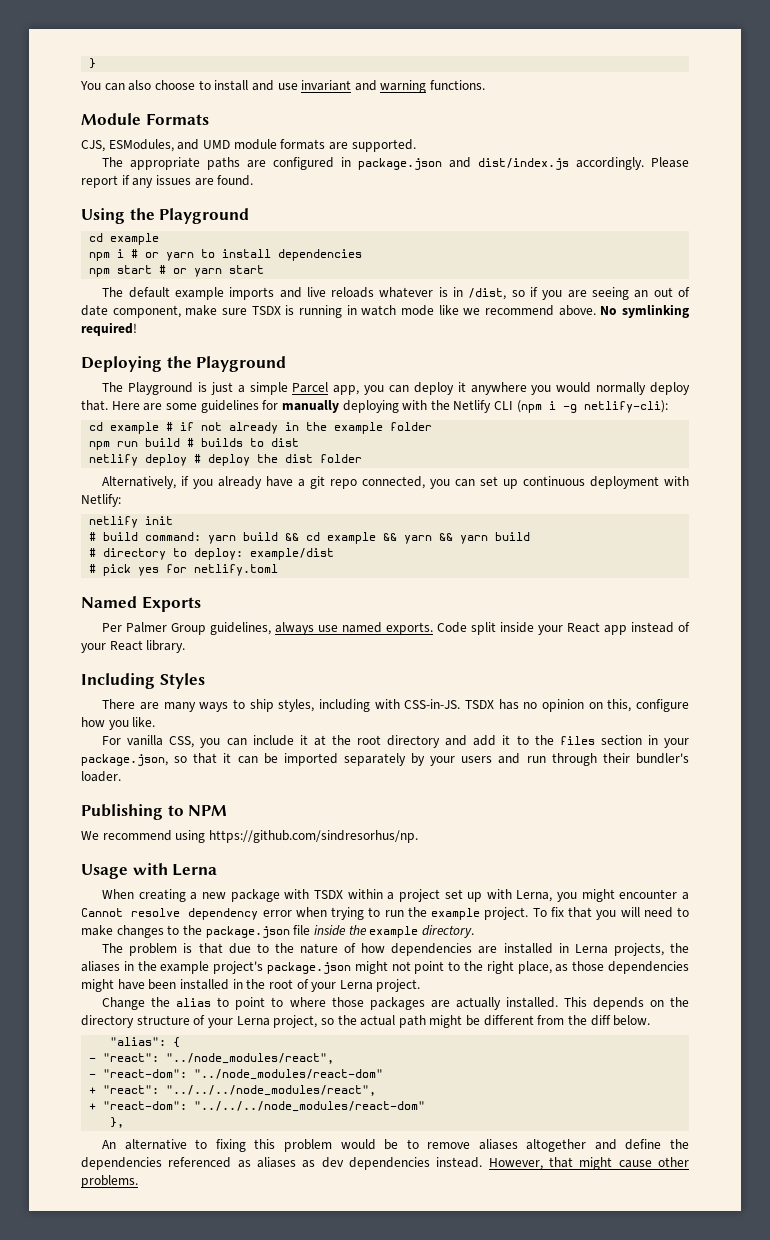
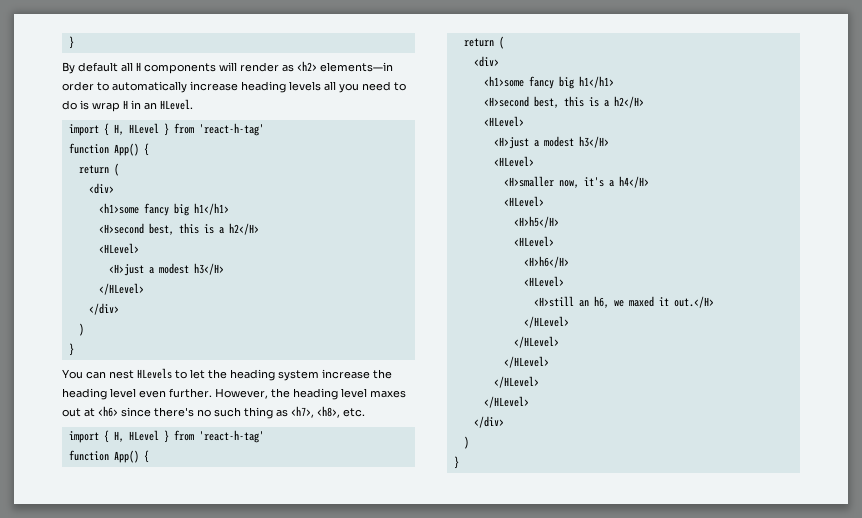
[89,58,97,69] [80,80,486,93] [81,113,209,125] [81,139,416,152] [102,157,690,170] [81,175,254,188] [81,208,250,224] [89,233,160,245] [89,249,363,261] [89,265,265,277] [102,287,690,300] [81,304,689,318] [81,322,137,336] [81,356,287,372] [102,382,691,395] [81,400,668,413] [89,422,433,434] [89,438,300,450] [89,454,363,466] [102,476,690,489] [81,494,121,507] [89,516,174,528] [89,532,531,544] [89,548,335,560] [89,564,279,576] [81,596,201,612] [102,622,691,635] [81,640,186,653] [81,673,205,689] [102,699,689,712] [81,717,156,730] [102,735,689,748] [81,753,689,766] [81,771,121,782] [81,804,228,820] [81,830,418,843] [81,863,218,879] [102,889,689,902] [81,907,689,920] [81,925,474,938] [102,943,689,956] [81,961,689,974] [81,979,421,992] [102,997,689,1010] [81,1015,651,1028] [110,1037,181,1048] [89,1053,335,1064] [89,1069,384,1080] [89,1085,377,1096] [89,1101,426,1112] [110,1117,125,1128] [102,1139,690,1152] [81,1157,689,1170] [81,1175,138,1188] } // You can also choose to install and use invariant and warning functions. // Module Formats // CJS, ESModules, and UMD module formats are supported. // The appropriate paths are configured in package.json and dist/index.js accordingly. Please report if any issues are found. // Using the Playground // cd example // npm i # or yarn to install dependencies // npm start # or yarn start // The default example imports and live reloads whatever is in /dist, so if you are seeing an out of date component, make sure TSDX is running in watch mode like we recommend above. No symlinking required! // Deploying the Playground // The Playground is just a simple Parcel app, you can deploy it anywhere you would normally deploy that. Here are some guidelines for manually deploying with the Netlify CLI (npm i -g netlify-cli): // cd example # if not already in the example folder // npm run build # builds to dist // netlify deploy # deploy the dist folder // Alternatively, if you already have a git repo connected, you can set up continuous deployment with Netlify: // netlify init // # build command: yarn build && cd example && yarn && yarn build // # directory to deploy: example/dist // # pick yes for netlify.toml // Named Exports // Per Palmer Group guidelines, always use named exports. Code split inside your React app instead of your React library. // Including Styles // There are many ways to ship styles, including with CSS-in-JS. TSDX has no opinion on this, configure how you like. // For vanilla CSS, you can include it at the root directory and add it to the files section in your package.json, so that it can be imported separately by your users and run through their bundler's loader. // Publishing to NPM // We recommend using https://github.com/sindresorhus/np. // Usage with Lerna // When creating a new package with TSDX within a project set up with Lerna, you might encounter a Cannot resolve dependency error when trying to run the example project. To fix that you will need to make changes to the package.json file inside the example directory. // The problem is that due to the nature of how dependencies are installed in Lerna projects, the aliases in the example project's package.json might not point to the right place, as those dependencies might have been installed in the root of your Lerna project. // Change the alias to point to where those packages are actually installed. This depends on the directory structure of your Lerna project, so the actual path might be different from the diff below. // "alias": { // - "react": "../node_modules/react", // - "react-dom": "../node_modules/react-dom" // + "react": "../../../node_modules/react", // + "react-dom": "../../../node_modules/react-dom" // }, // An alternative to fixing this problem would be to remove aliases altogether and define the dependencies referenced as aliases as dev dependencies instead. However, that might cause other problems. -> [68,36,74,49] [62,61,393,74] [62,81,406,93] [62,99,193,112] [68,123,264,136] [68,143,149,156] [78,163,119,176] [88,183,114,194] [98,203,229,216] [98,223,259,235] [98,243,139,254] [108,263,224,276] [98,283,144,295] [88,303,119,315] [78,323,84,336] [68,343,74,356] [62,368,392,381] [62,388,406,400] [62,406,365,419] [68,430,264,443] [68,450,149,463] [463,36,504,49] [473,56,499,67] [483,76,614,89] [483,96,644,108] [483,116,524,127] [493,136,609,149] [493,156,534,167] [503,176,649,188] [503,196,544,207] [513,216,559,228] [513,236,554,247] [523,256,569,268] [523,276,564,287] [533,296,714,308] [523,316,569,328] [513,336,559,348] [503,356,549,368] [493,376,539,388] [483,396,529,408] [473,416,504,428] [463,436,469,449] [453,456,459,469] } // By default all H components will render as <h2> elements—in order to automatically increase heading levels all you need to do is wrap H in an HLevel. // import { H, HLevel } from 'react-h-tag' // function App() { // return ( // <div> // <h1>some fancy big h1</h1> // <H>second best, this is a h2</H> // <HLevel> // <H>just a modest h3</H> // </HLevel> // </div> // ) // } // You can nest HLevels to let the heading system increase the heading level even further. However, the heading level maxes out at <h6> since there's no such thing as <h7>, <h8>, etc. // import { H, HLevel } from 'react-h-tag' // function App() { // return ( // <div> // <h1>some fancy big h1</h1> // <H>second best, this is a h2</H> // <HLevel> // <H>just a modest h3</H> // <HLevel> // <H>smaller now, it's a h4</H> // <HLevel> // <H>h5</H> // <HLevel> // <H>h6</H> // <HLevel> // <H>still an h6, we maxed it out.</H> // </HLevel> // </HLevel> // </HLevel> // </HLevel> // </HLevel> // </div> // ) // }

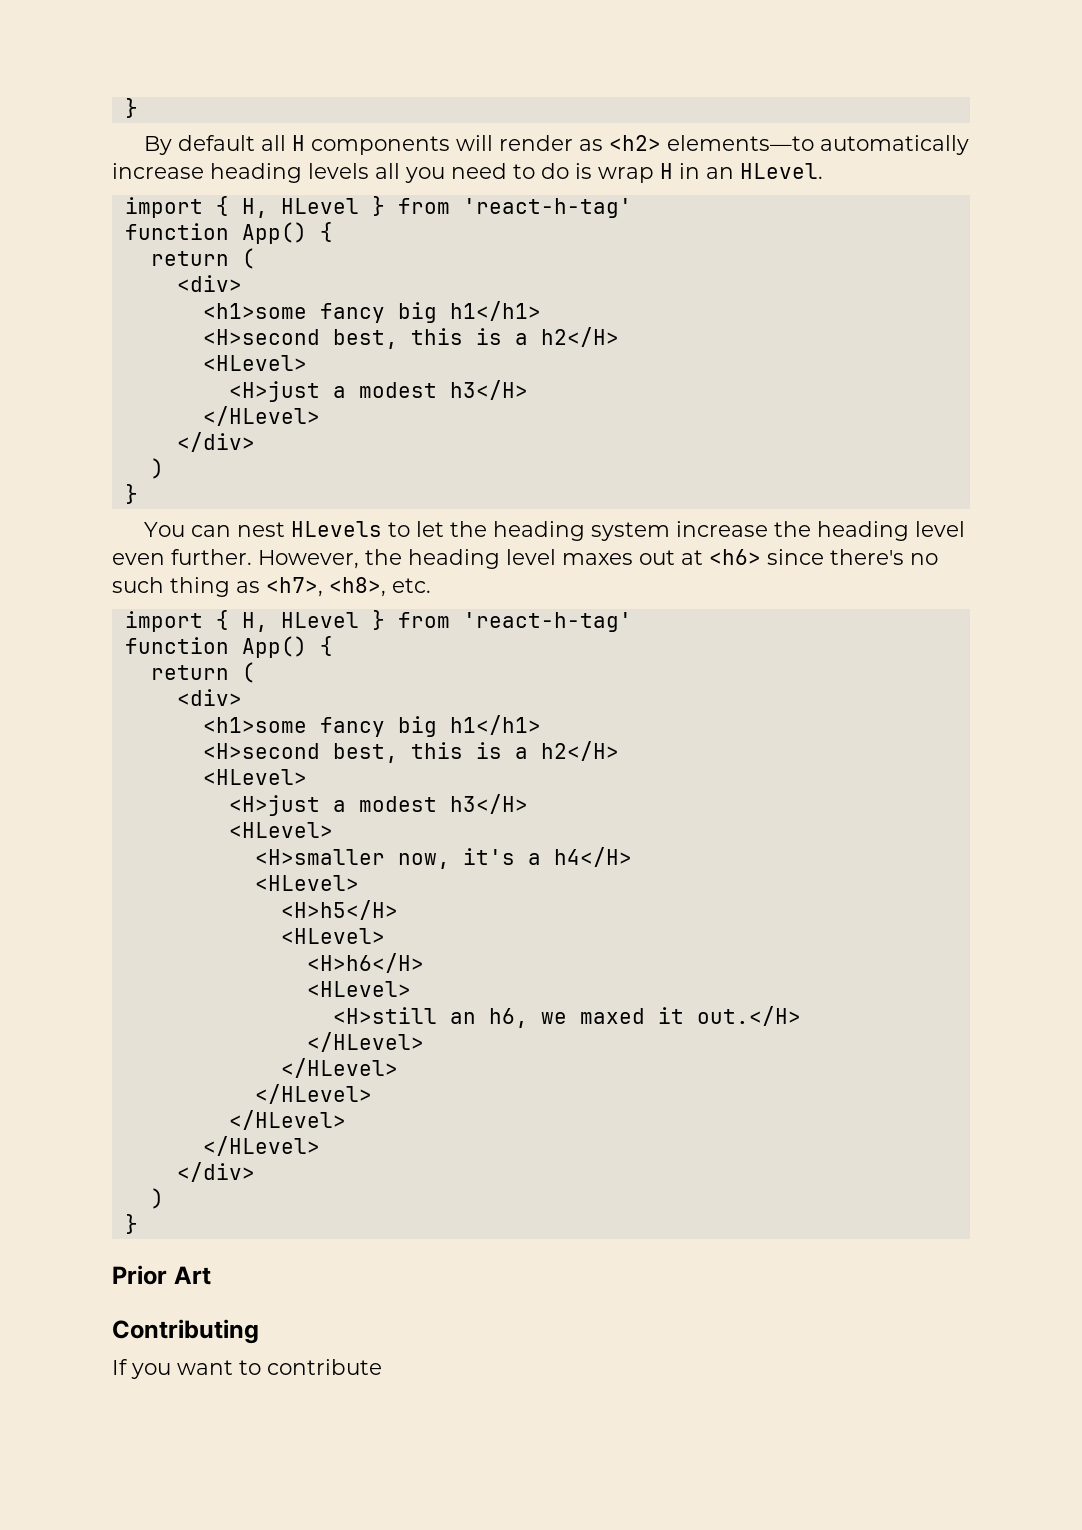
[320,62,393,72] [62,81,109,91] elements—in order to -> [666,135,814,151] elements—to
(459, 462) none -> [112,1265,211,1285] [112,1319,259,1344] [112,1359,382,1379] // Prior Art // Contributing // If you want to contribute

